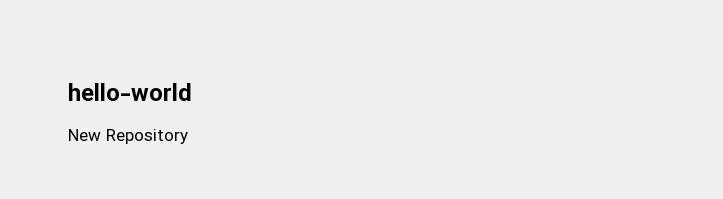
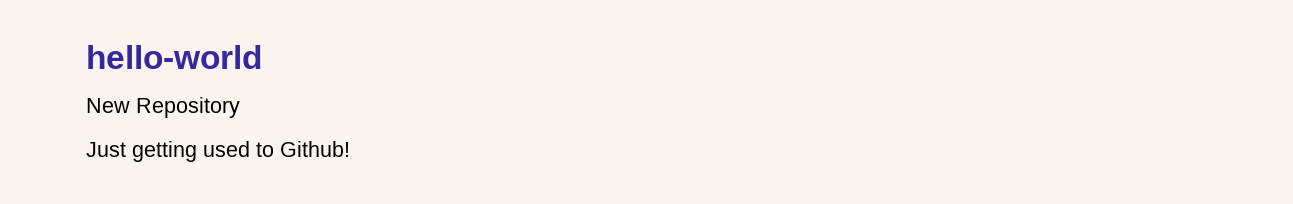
(188, 136) none -> [86,141,350,162] // Just getting used to Github!

